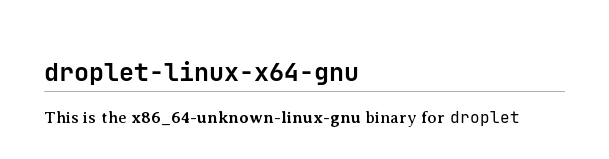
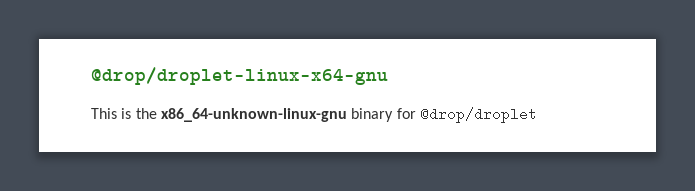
[44,61,359,85] droplet-linux-x64-gnu -> [91,67,388,85] @drop/droplet-linux-x64-gnu
[449,111,520,126] droplet -> [419,107,537,123] @drop/droplet

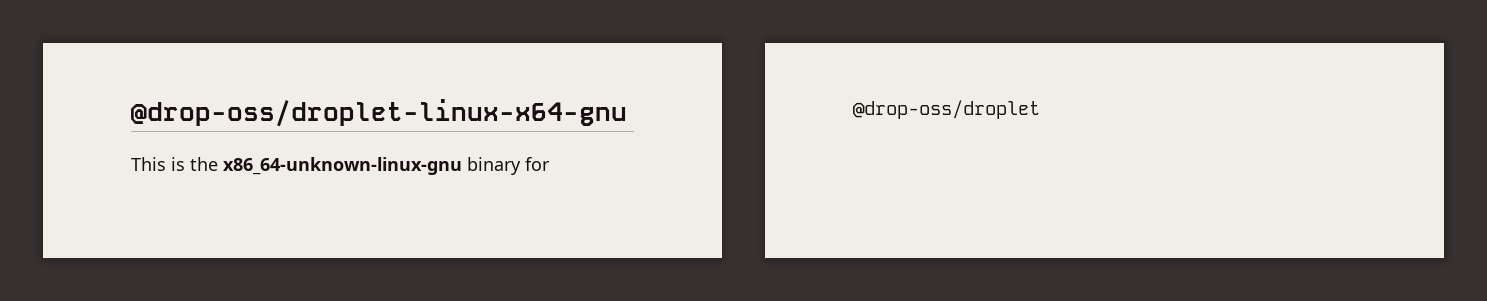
[91,67,388,85] @drop/droplet-linux-x64-gnu -> [131,99,627,127] @drop-oss/droplet-linux-x64-gnu
[419,107,537,123] @drop/droplet -> [853,100,1040,119] @drop-oss/droplet

